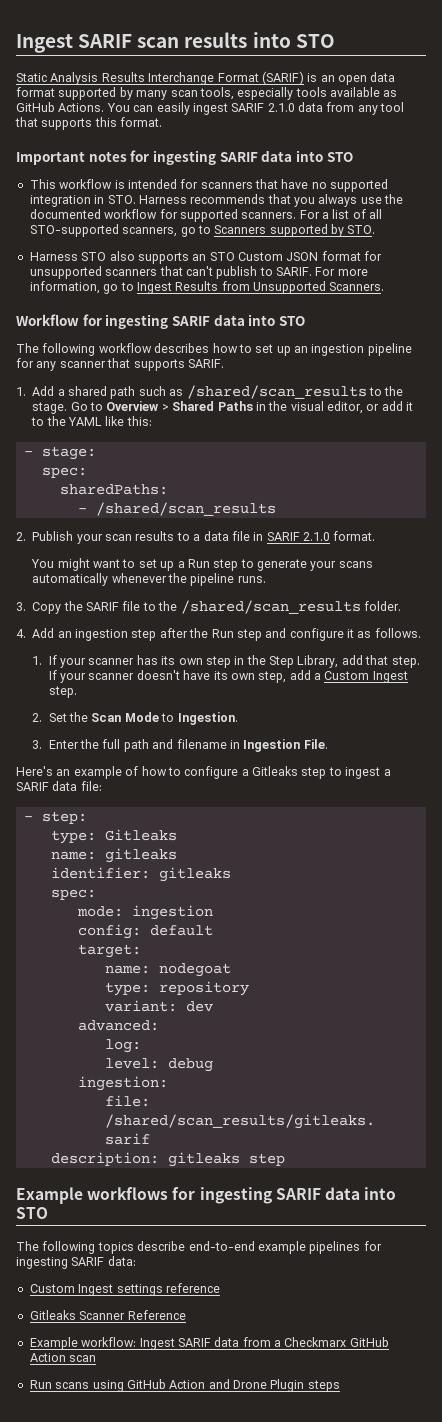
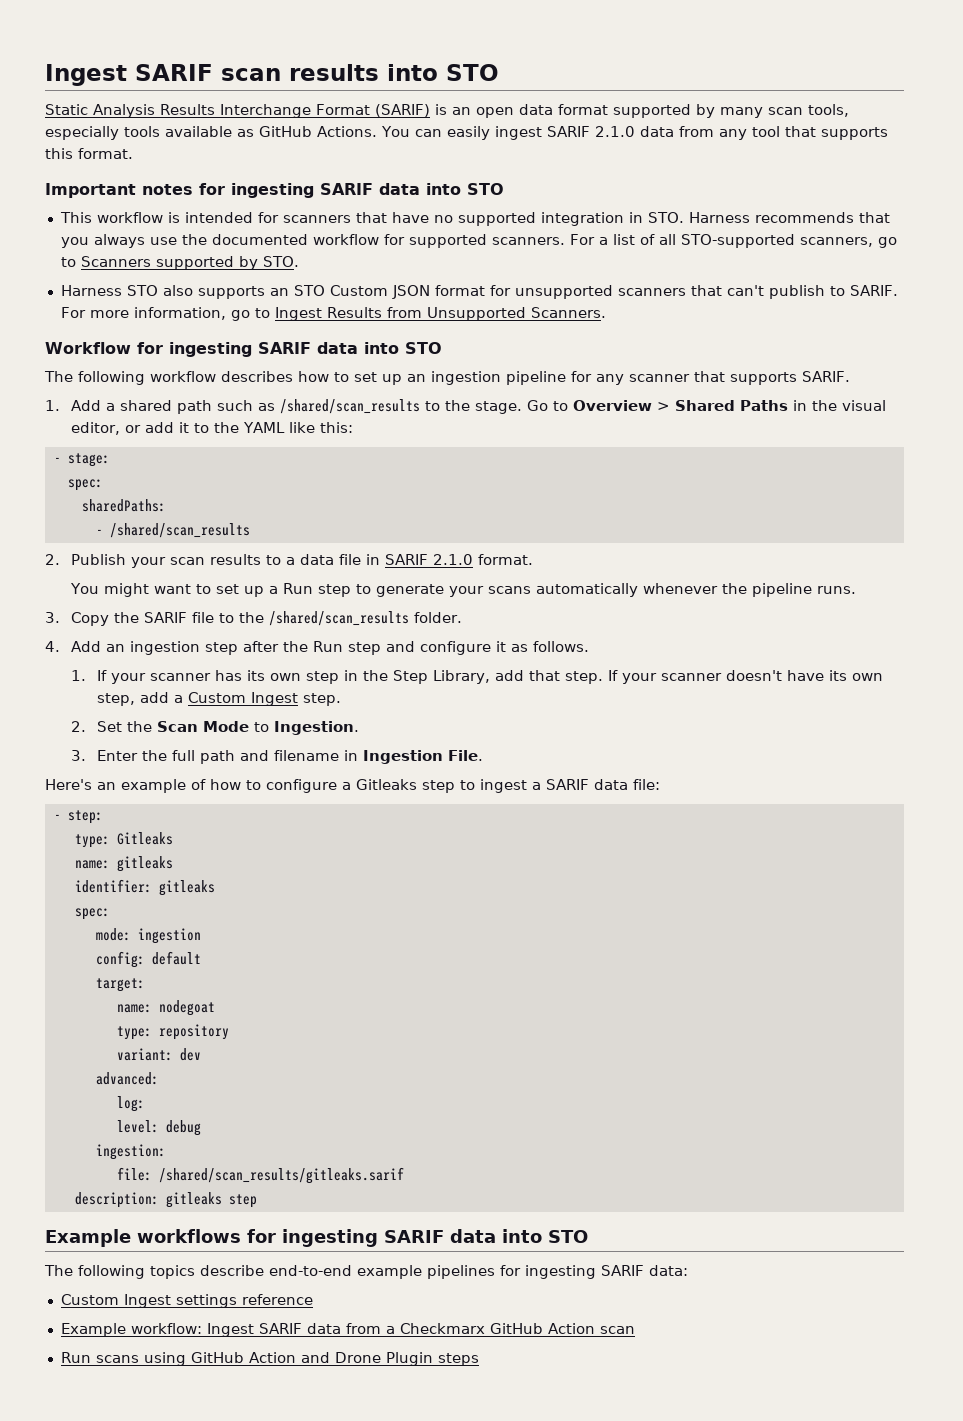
[29,1310,186,1320] // Gitleaks Scanner Reference -> (313, 1299) none

